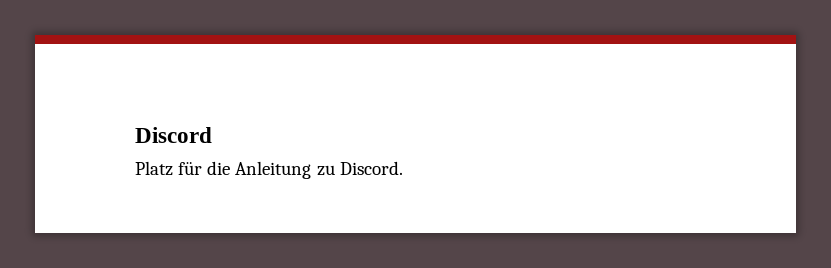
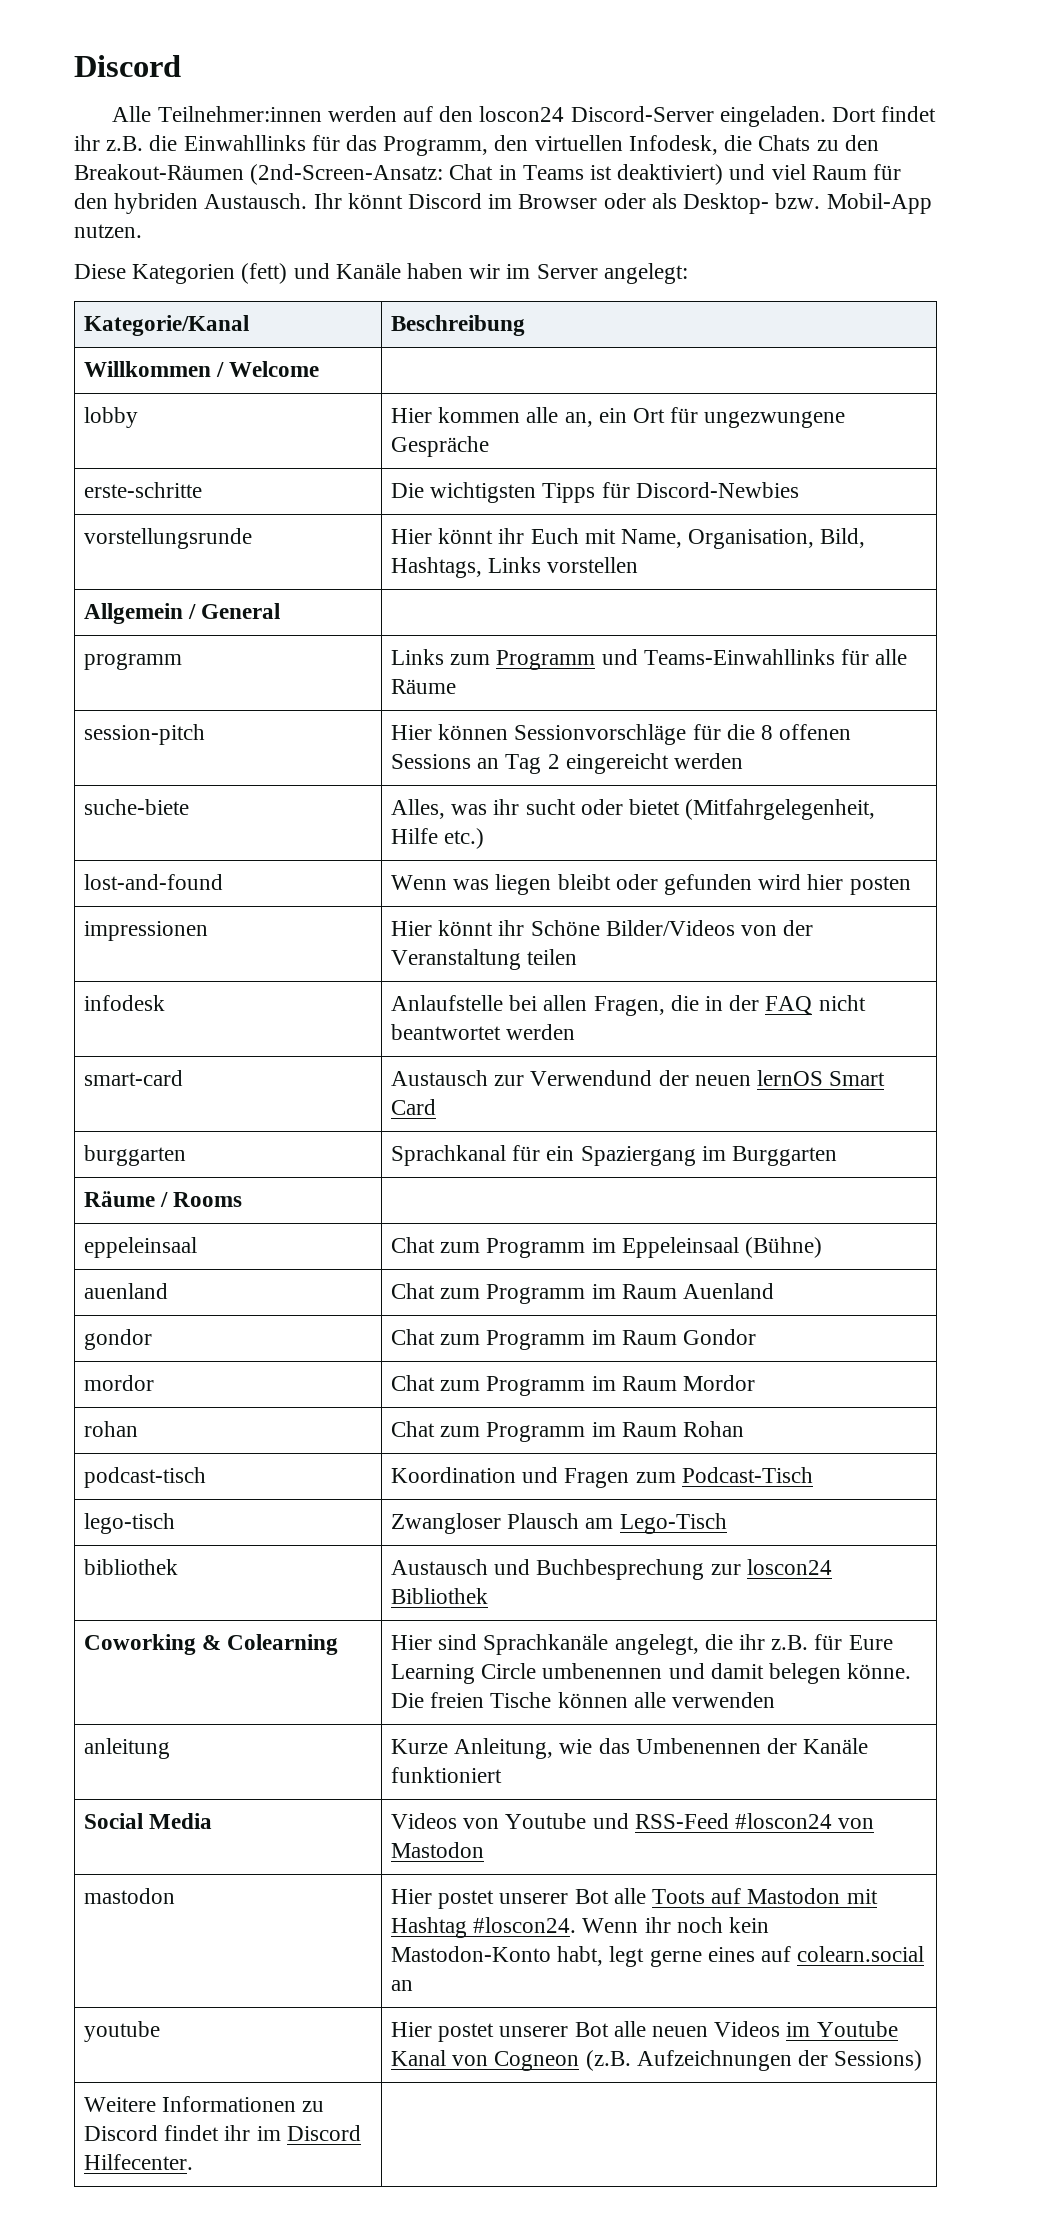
[135,161,403,179] Platz für die Anleitung zu Discord. -> [112,106,937,127] [74,135,879,156] [74,164,902,185] [74,193,932,214] [74,224,142,238] [74,263,688,284] [83,315,249,336] [390,315,525,336] [83,361,320,377] [83,407,138,428] [390,407,846,428] [390,436,489,457] [83,482,202,498] [390,482,799,503] [83,528,252,549] [390,528,866,549] [390,557,639,578] [83,603,281,624] [83,653,182,670] [390,649,908,670] [390,679,456,694] [83,724,205,745] [390,724,852,745] [390,753,743,774] [83,799,189,815] [390,799,876,820] [390,828,485,849] [83,874,223,890] [390,874,911,895] [83,921,208,941] [390,920,814,936] [390,949,578,970] [83,995,165,1011] [390,995,866,1016] [390,1024,576,1040] [83,1070,183,1086] [390,1070,886,1086] [390,1099,436,1115] [83,1145,186,1166] [390,1145,837,1166] [83,1191,243,1207] [83,1237,197,1258] [390,1237,822,1258] [83,1283,168,1299] [390,1283,774,1304] [83,1329,152,1350] [390,1329,756,1350] [83,1375,154,1391] [390,1375,755,1396] [83,1421,138,1437] [390,1421,744,1442] [83,1467,206,1488] [390,1467,813,1488] [83,1513,175,1534] [390,1513,727,1534] [83,1559,178,1575] [390,1559,832,1580] [390,1588,488,1604] [83,1634,339,1655] [390,1634,893,1655] [390,1663,912,1684] [390,1692,775,1708] [83,1738,170,1759] [390,1738,869,1759] [390,1767,502,1783] [83,1813,213,1829] [390,1813,875,1829] [390,1842,484,1858] [83,1888,175,1904] [390,1888,878,1909] [390,1917,769,1938] [390,1946,925,1967] [390,1980,413,1991] [83,2021,160,2042] [390,2021,898,2042] [390,2050,923,2071] [83,2096,325,2112] [83,2125,361,2141] [83,2154,193,2170] Alle Teilnehmer:innen werden auf den loscon24 Discord-Server eingeladen. Dort findet ihr z.B. die Einwahllinks für das Programm, den virtuellen Infodesk, die Chats zu den Breakout-Räumen (2nd-Screen-Ansatz: Chat in Teams ist deaktiviert) und viel Raum für den hybriden Austausch. Ihr könnt Discord im Browser oder als Desktop- bzw. Mobil-App nutzen. // Diese Kategorien (fett) und Kanäle haben wir im Server angelegt: // Kategorie/Kanal | Beschreibung // Willkommen / Welcome | // lobby | Hier kommen alle an, ein Ort für ungezwungene Gespräche // erste-schritte | Die wichtigsten Tipps für Discord-Newbies // vorstellungsrunde | Hier könnt ihr Euch mit Name, Organisation, Bild, Hashtags, Links vorstellen // Allgemein / General | // programm | Links zum Programm und Teams-Einwahllinks für alle Räume // session-pitch | Hier können Sessionvorschläge für die 8 offenen Sessions an Tag 2 eingereicht werden // suche-biete | Alles, was ihr sucht oder bietet (Mitfahrgelegenheit, Hilfe etc.) // lost-and-found | Wenn was liegen bleibt oder gefunden wird hier posten // impressionen | Hier könnt ihr Schöne Bilder/Videos von der Veranstaltung teilen // infodesk | Anlaufstelle bei allen Fragen, die in der FAQ nicht beantwortet werden // smart-card | Austausch zur Verwendund der neuen lernOS Smart Card // burggarten | Sprachkanal für ein Spaziergang im Burggarten // Räume / Rooms | // eppeleinsaal | Chat zum Programm im Eppeleinsaal (Bühne) // auenland | Chat zum Programm im Raum Auenland // gondor | Chat zum Programm im Raum Gondor // mordor | Chat zum Programm im Raum Mordor // rohan | Chat zum Programm im Raum Rohan // podcast-tisch | Koordination und Fragen zum Podcast-Tisch // lego-tisch | Zwangloser Plausch am Lego-Tisch // bibliothek | Austausch und Buchbesprechung zur loscon24 Bibliothek // Coworking & Colearning | Hier sind Sprachkanäle angelegt, die ihr z.B. für Eure Learning Circle umbenennen und damit belegen könne. Die freien Tische können alle verwenden // anleitung | Kurze Anleitung, wie das Umbenennen der Kanäle funktioniert // Social Media | Videos von Youtube und RSS-Feed #loscon24 von Mastodon // mastodon | Hier postet unserer Bot alle Toots auf Mastodon mit Hashtag #loscon24. Wenn ihr noch kein Mastodon-Konto habt, legt gerne eines auf colearn.social an // youtube | Hier postet unserer Bot alle neuen Videos im Youtube Kanal von Cogneon (z.B. Aufzeichnungen der Sessions) // Weitere Informationen zu Discord findet ihr im Discord Hilfecenter. |

